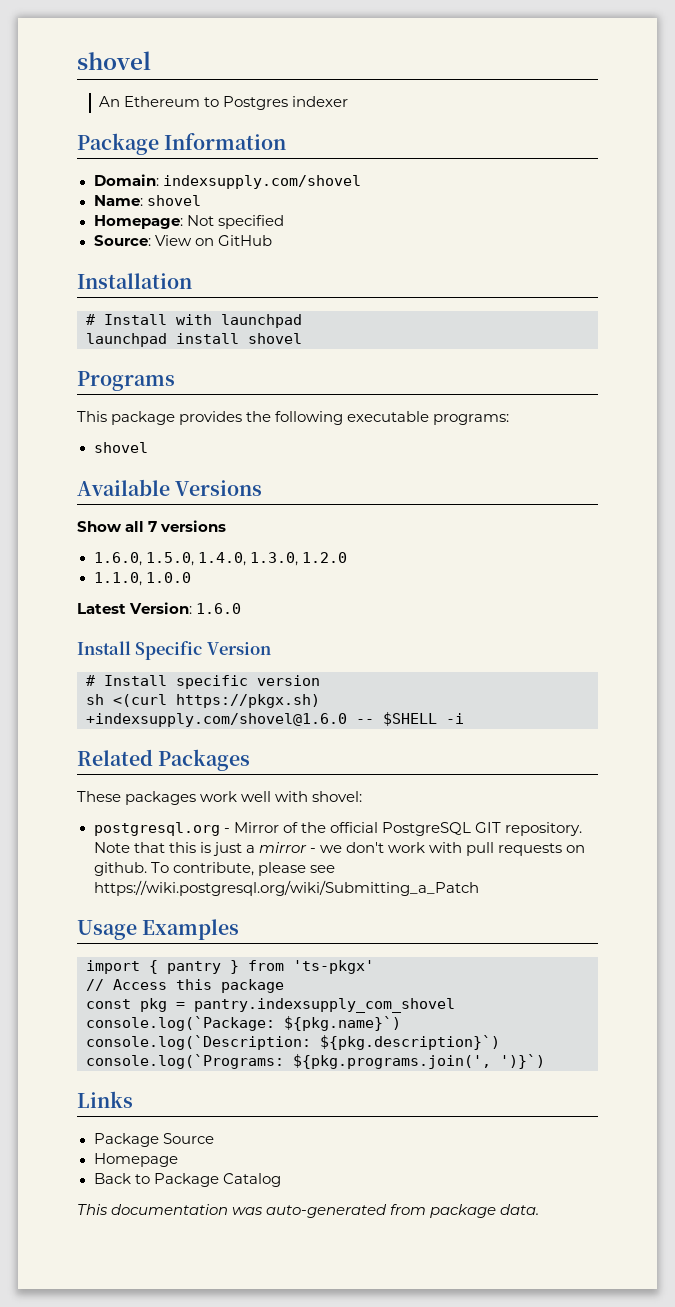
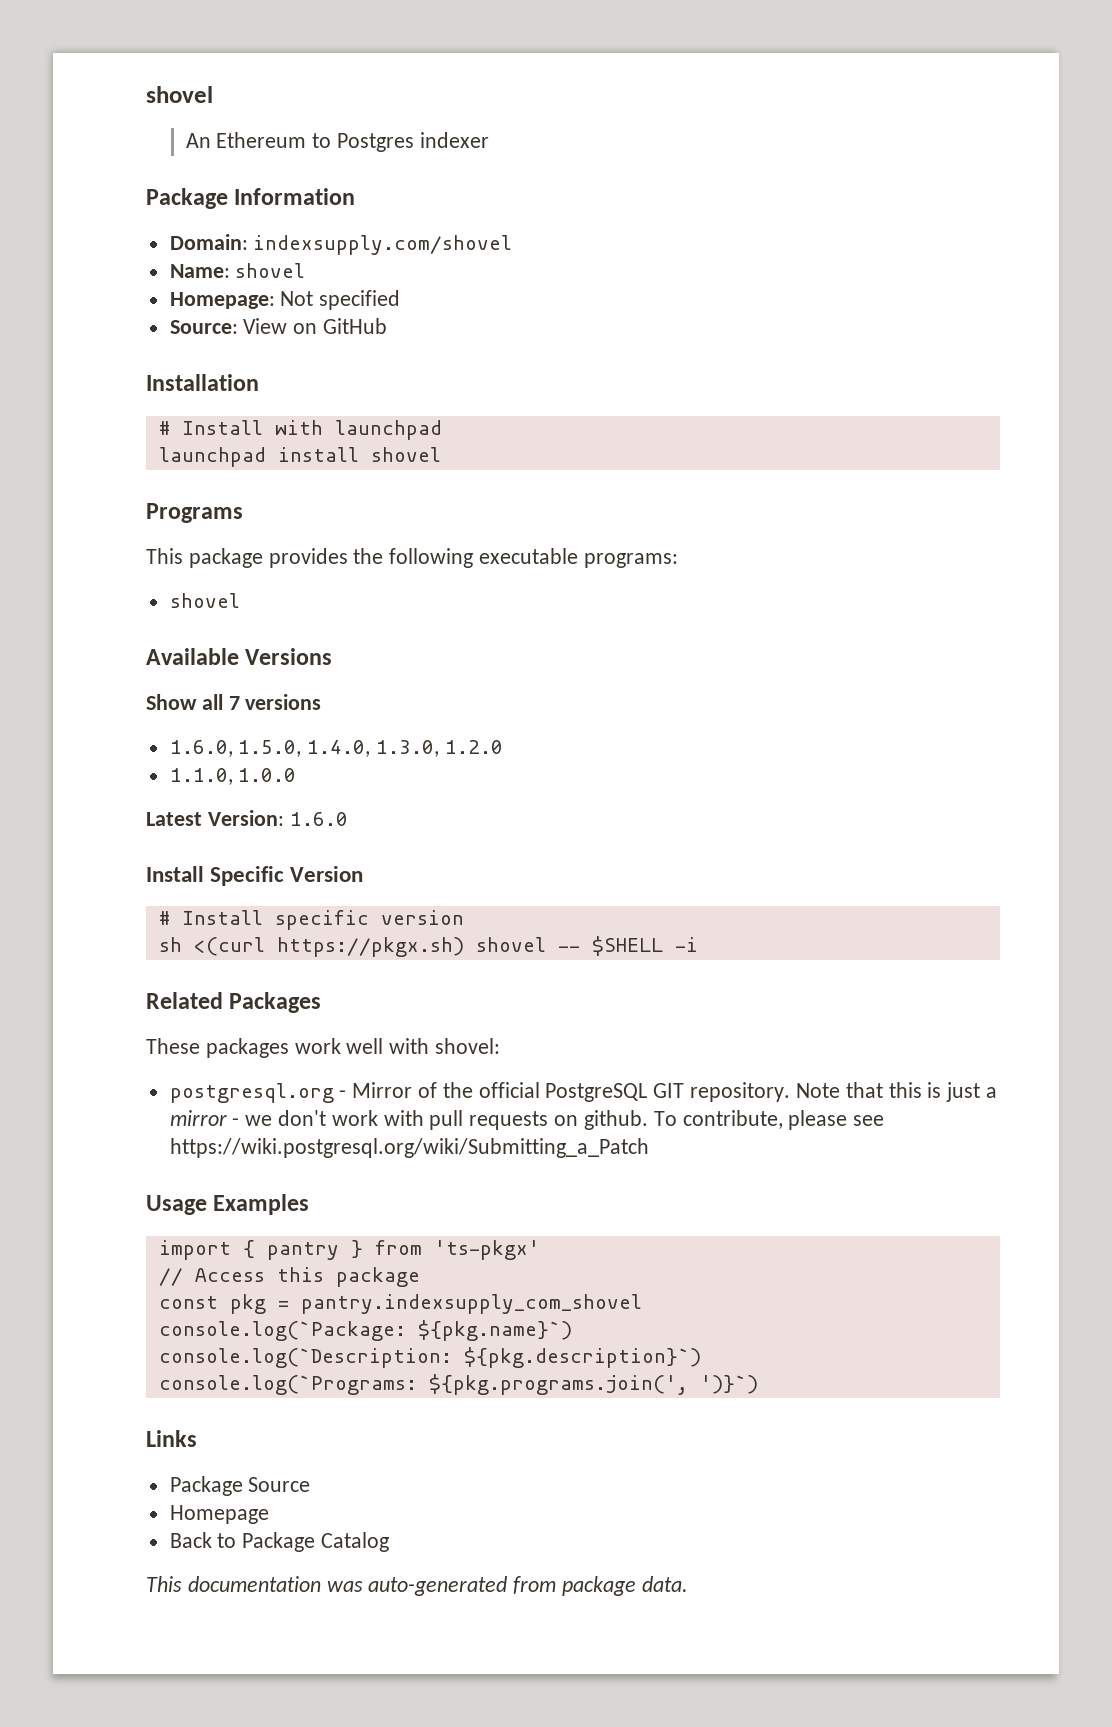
[86,713,347,727] +indexsupply.com/shovel@1.6.0 -> [475,937,546,952] shovel

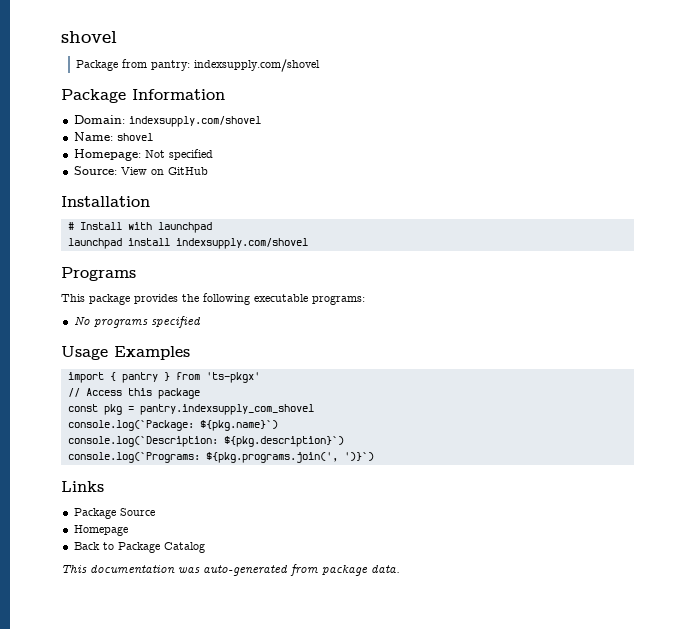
[146,86,213,103] [185,132,489,152] shovel // An Ethereum to Postgres indexer -> [61,31,117,43] [75,59,320,72] shovel // Package from pantry: indexsupply.com/shovel
[370,447,441,462] shovel -> [175,238,308,249] indexsupply.com/shovel
[169,593,240,608] [146,648,333,665] [146,694,322,710] [169,740,503,757] [169,768,297,785] [146,810,348,826] [146,866,364,886] [158,910,464,930] [158,936,698,957] [146,992,322,1013] [146,1038,501,1058] [169,1082,997,1103] [169,1110,885,1130] [169,1138,649,1158] shovel // Available Versions // Show all 7 versions // 1.6.0, 1.5.0, 1.4.0, 1.3.0, 1.2.0 // 1.1.0, 1.0.0 // Latest Version: 1.6.0 // Install Specific Version // # Install specific version // sh <(curl https://pkgx.sh) shovel -- $SHELL -i // Related Packages // These packages work well with shovel: // postgresql.org - Mirror of the official PostgreSQL GIT repository. Note that this is just a mirror - we don't work with pull requests on github. To contribute, please see https://wiki.postgresql.org/wiki/Submitting_a_Patch -> [73,316,201,328] No programs specified

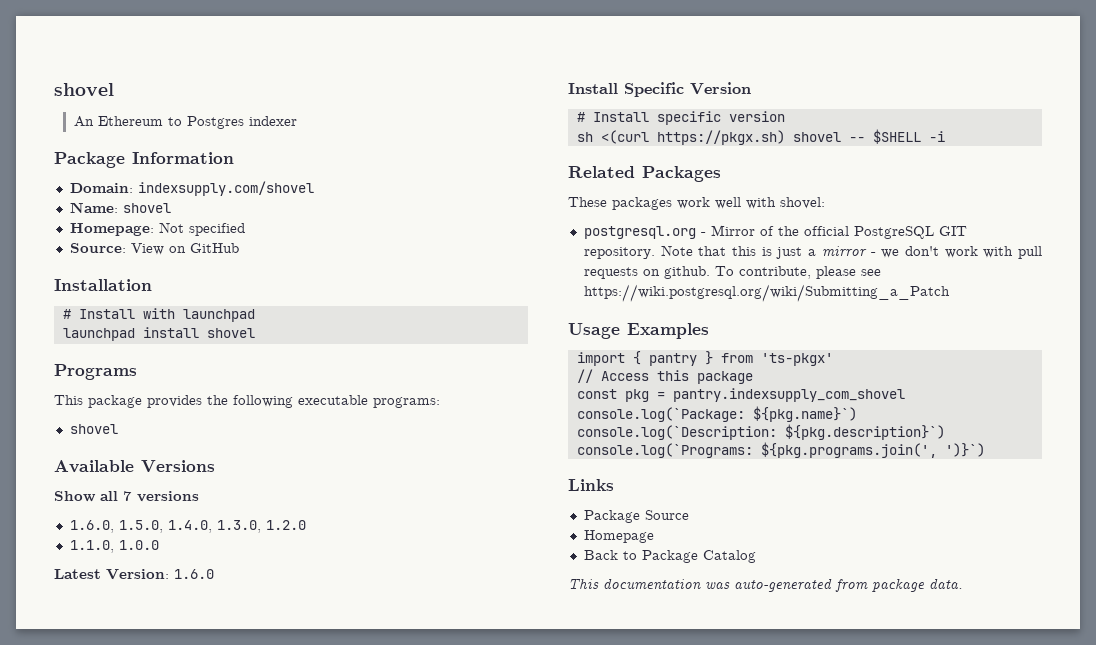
[61,31,117,43] [75,59,320,72] shovel // Package from pantry: indexsupply.com/shovel -> [54,83,114,96] [73,116,297,129] shovel // An Ethereum to Postgres indexer
[175,238,308,249] indexsupply.com/shovel -> [206,328,255,338] shovel
[73,316,201,328] No programs specified -> [69,424,118,434] [54,460,215,473] [54,491,199,502] [69,520,306,533] [69,540,159,553] [54,569,214,580] [568,82,751,97] [576,111,785,125] [576,129,945,145] [568,166,721,182] [568,197,825,210] [583,225,967,239] [583,245,1042,259] [583,266,881,279] [583,284,950,302] shovel // Available Versions // Show all 7 versions // 1.6.0, 1.5.0, 1.4.0, 1.3.0, 1.2.0 // 1.1.0, 1.0.0 // Latest Version: 1.6.0 // Install Specific Version // # Install specific version // sh <(curl https://pkgx.sh) shovel -- $SHELL -i // Related Packages // These packages work well with shovel: // postgresql.org - Mirror of the official PostgreSQL GIT repository. Note that this is just a mirror - we don't work with pull requests on github. To contribute, please see https://wiki.postgresql.org/wiki/Submitting_a_Patch

